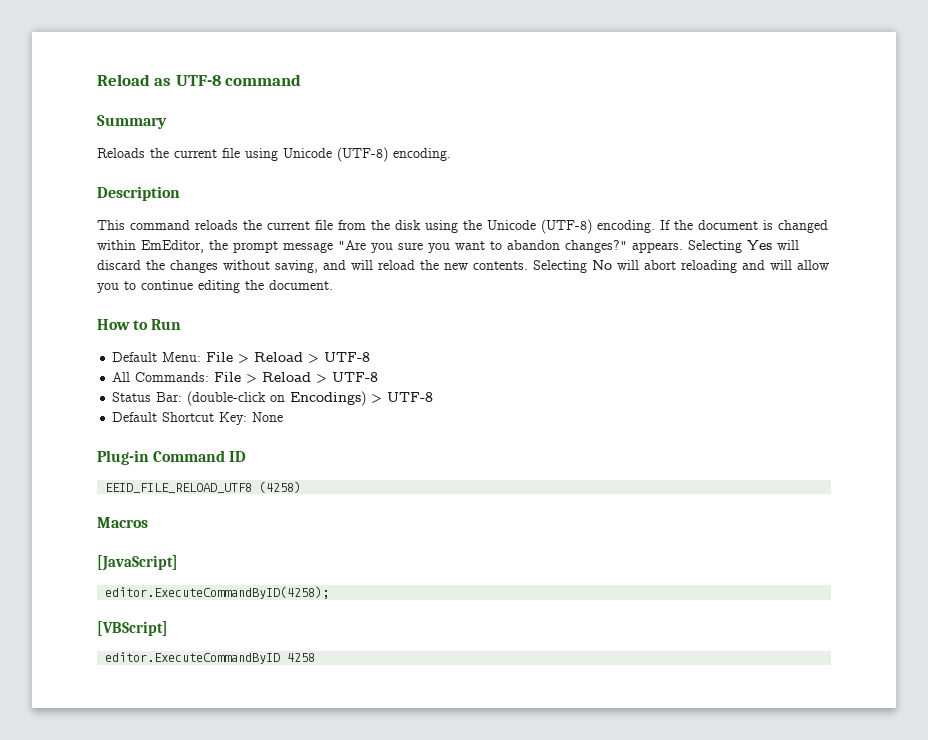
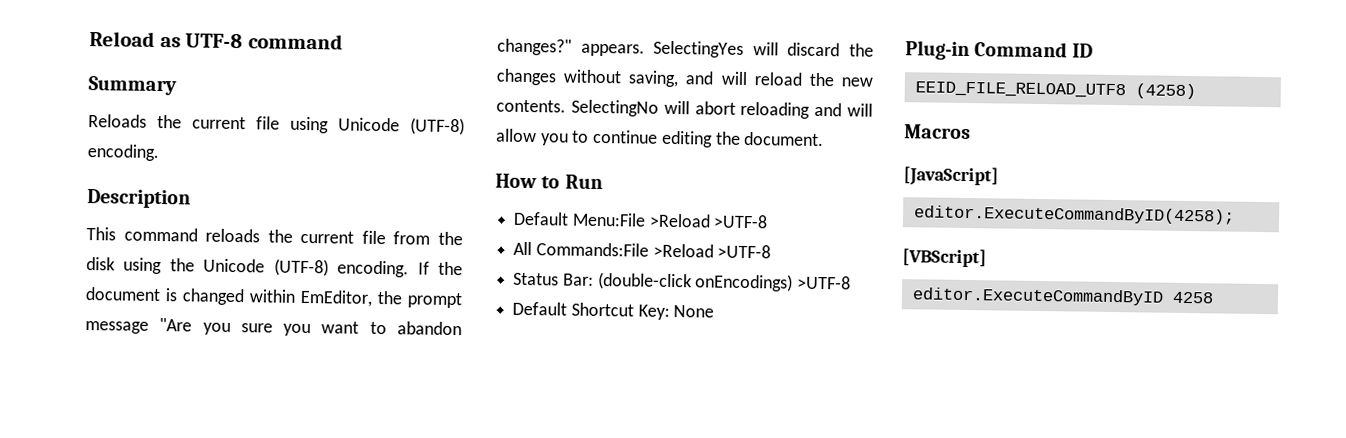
[688,240,772,253] Selecting Yes -> [653,40,745,58] SelectingYes
[533,260,612,273] Selecting No -> [570,99,659,117] SelectingNo
[162,352,371,363] [112,372,379,383] Menu: File > Reload > UTF-8 // All Commands: File > Reload > UTF-8 -> [571,212,769,229] [513,241,772,259] Menu:File >Reload >UTF-8 // All Commands:File >Reload >UTF-8
[270,391,434,406] on Encodings) > UTF-8 -> [695,273,852,292] onEncodings) >UTF-8

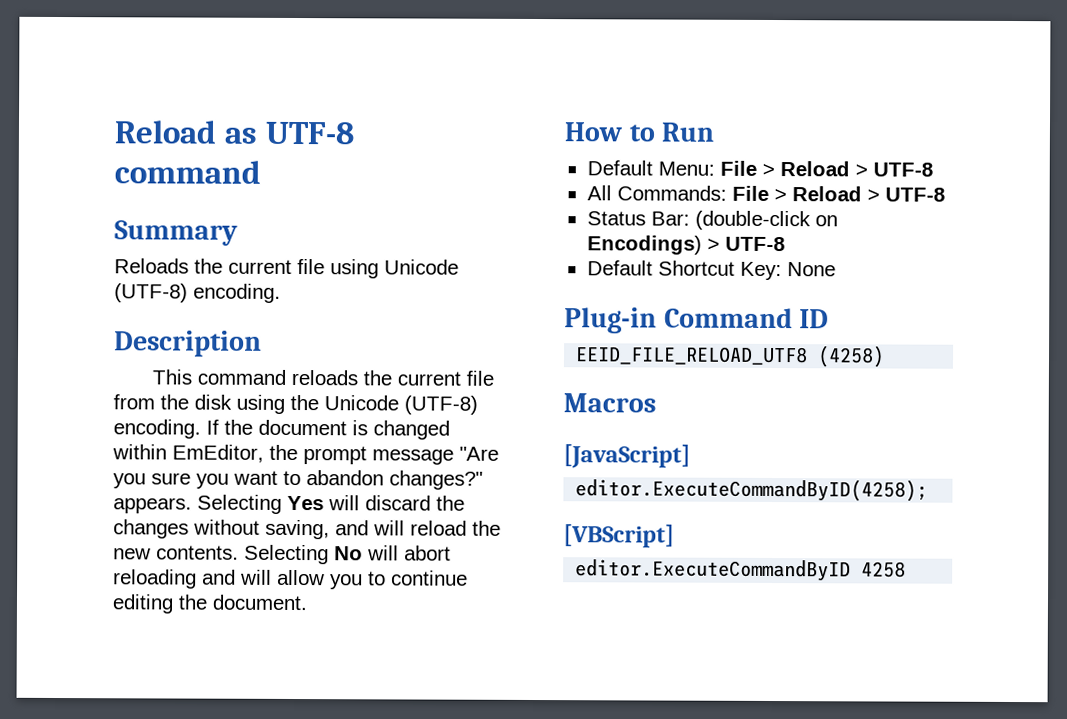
[653,40,745,58] SelectingYes -> [197,494,324,514] Selecting Yes
[570,99,659,117] SelectingNo -> [244,544,363,565] Selecting No
[571,212,769,229] [513,241,772,259] Menu:File >Reload >UTF-8 // All Commands:File >Reload >UTF-8 -> [657,160,933,177] [586,185,945,202] Menu: File > Reload > UTF-8 // All Commands: File > Reload > UTF-8
[695,273,852,292] onEncodings) >UTF-8 -> [814,215,838,227] [586,235,785,255] on Encodings) > UTF-8

